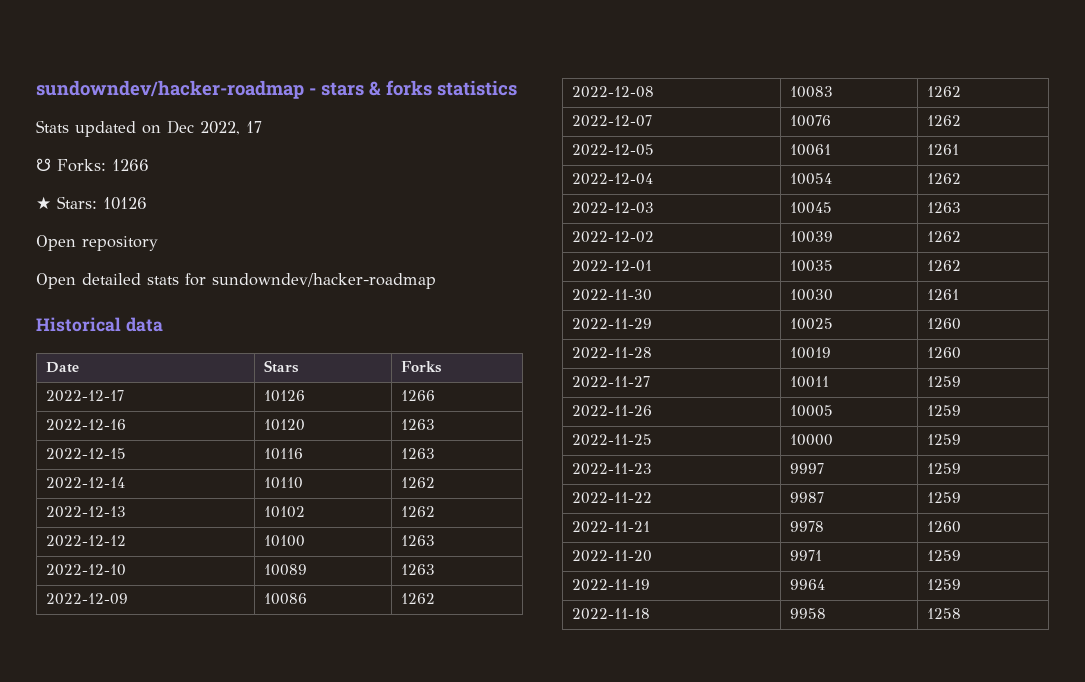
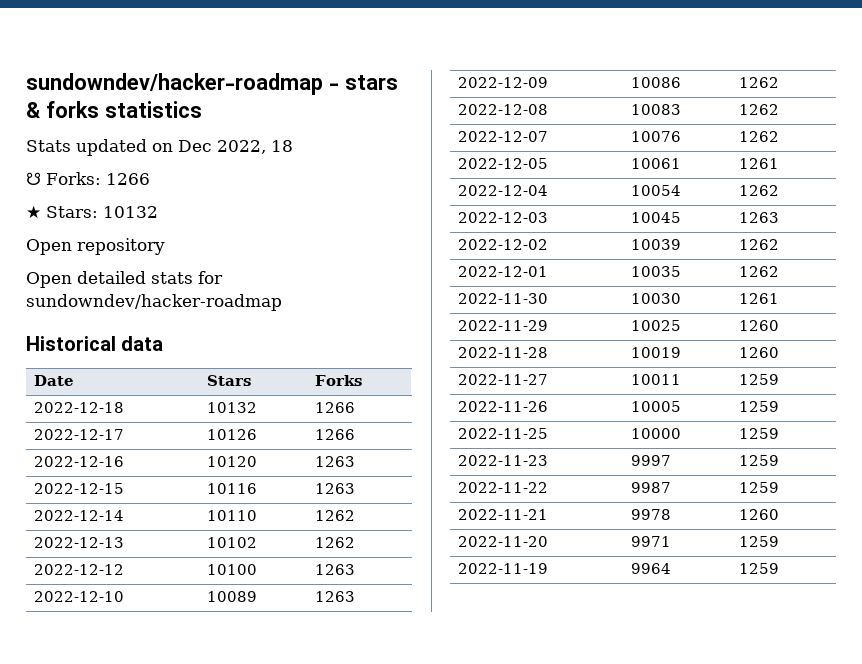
[246,121,262,133] 17 -> [271,140,293,152] 18
[103,197,147,210] 10126 -> [103,206,158,218] 10132
(443, 367) none -> [34,402,125,413] [207,402,258,413] [315,402,356,413] // 2022-12-18 | 10132 | 1266
[572,608,651,620] [790,608,827,619] [927,608,962,619] // 2022-11-18 | 9958 | 1258 -> (780, 568) none

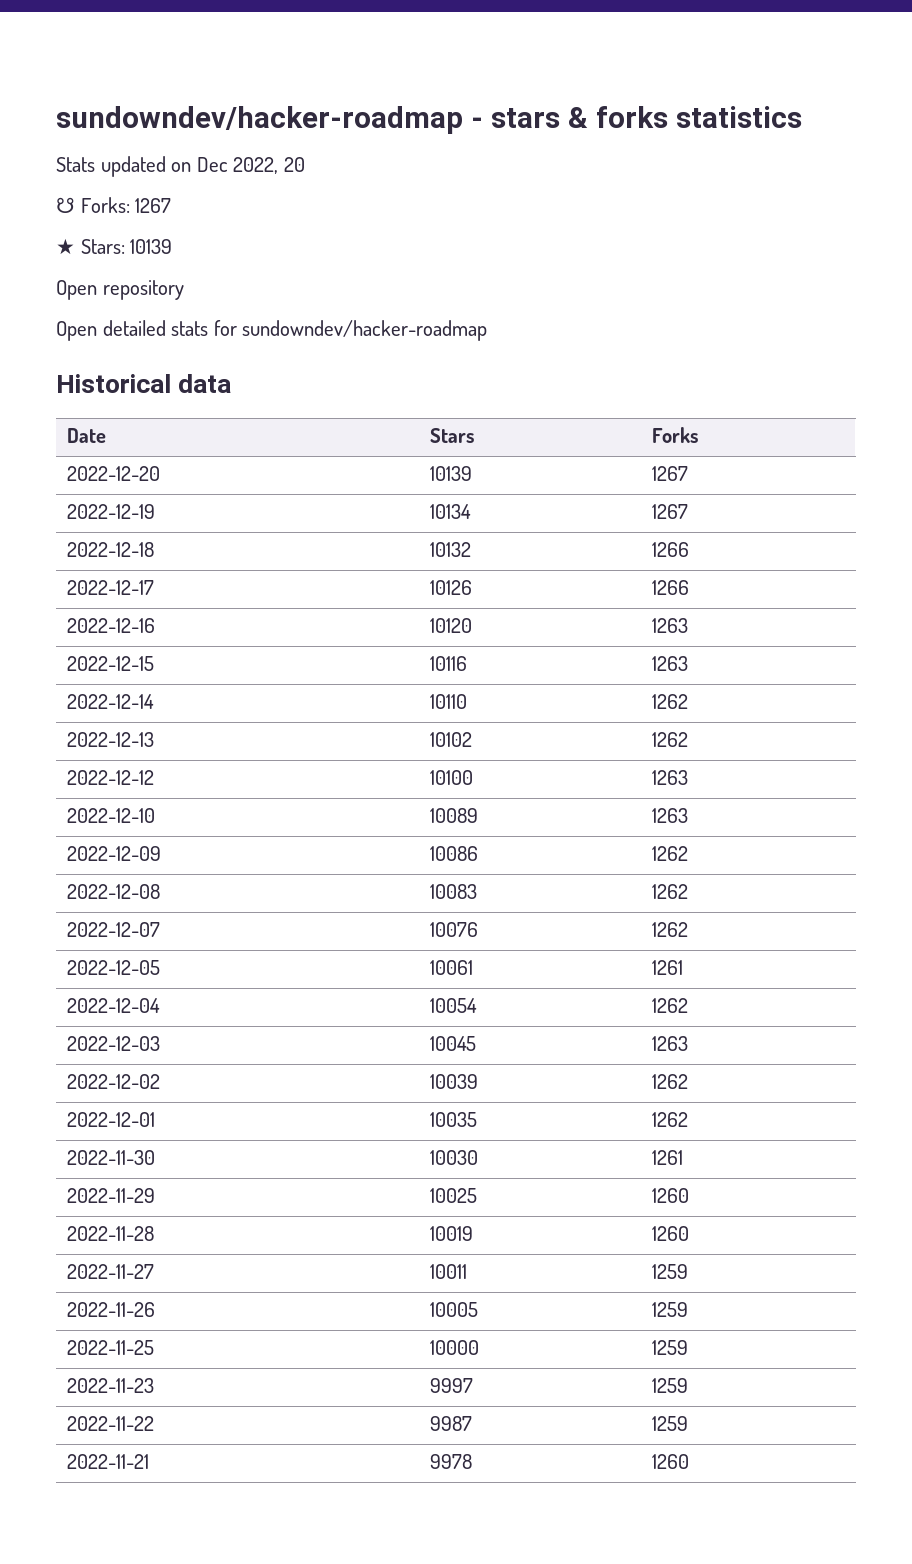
[271,140,293,152] 18 -> [283,157,305,172] 20
[105,173,150,185] 1266 -> [135,198,172,213] 1267
[103,206,158,218] 10132 -> [130,239,173,254] 10139
(363, 380) none -> [66,466,160,481] [429,466,472,481] [651,466,688,481] [66,504,155,519] [429,504,471,519] [651,504,688,519] // 2022-12-20 | 10139 | 1267 // 2022-12-19 | 10134 | 1267
[458,536,549,547] [631,536,672,547] [739,536,780,547] [458,563,549,574] [631,563,672,574] [739,563,780,574] // 2022-11-20 | 9971 | 1259 // 2022-11-19 | 9964 | 1259 -> (689, 1461) none

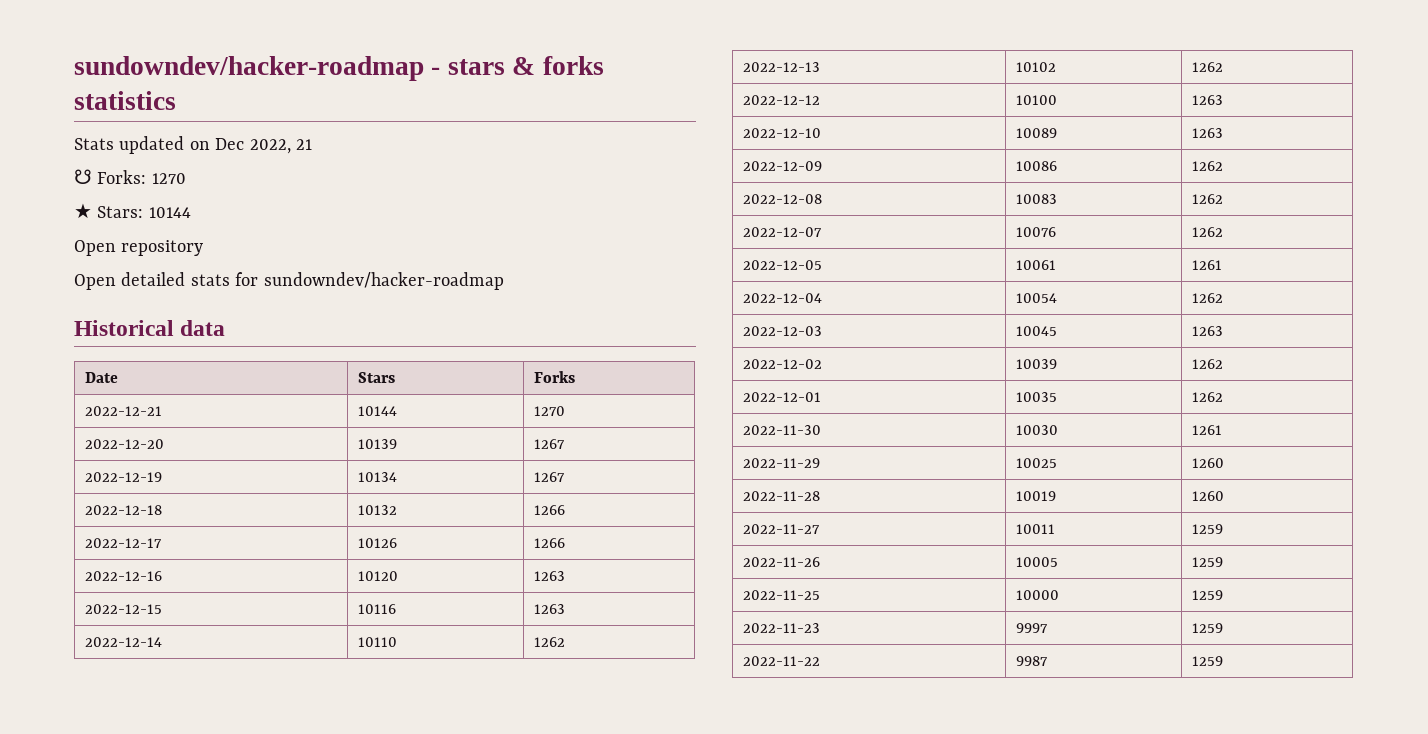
[283,157,305,172] 20 -> [296,139,312,150] 21
[135,198,172,213] 1267 -> [151,173,186,184] 1270
[130,239,173,254] 10139 -> [148,207,191,218] 10144
(698, 435) none -> [84,406,162,416] [357,406,397,416] [533,406,565,416] // 2022-12-21 | 10144 | 1270
[66,1454,149,1469] [429,1454,472,1469] [651,1454,689,1469] // 2022-11-21 | 9978 | 1260 -> (1223, 661) none

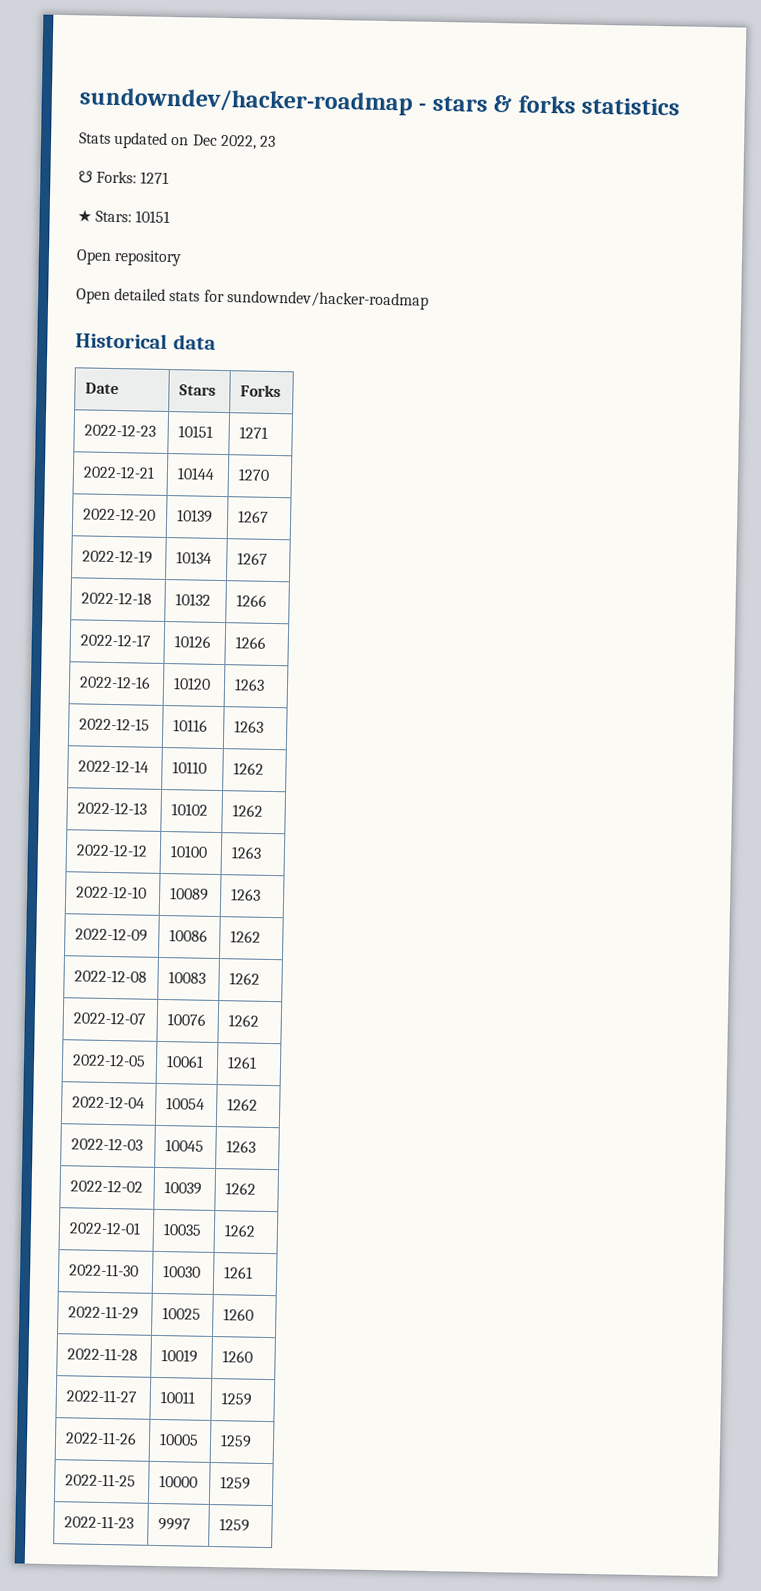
[296,139,312,150] 21 -> [258,135,276,147] 23
[151,173,186,184] 1270 -> [140,171,170,184] 1271
[148,207,191,218] 10144 -> [135,210,171,224] 10151
(575, 377) none -> [83,423,156,437] [177,425,213,438] [238,426,268,439] // 2022-12-23 | 10151 | 1271
[742,656,820,666] [1015,656,1048,666] [1191,656,1223,666] // 2022-11-22 | 9987 | 1259 -> (250, 1525) none

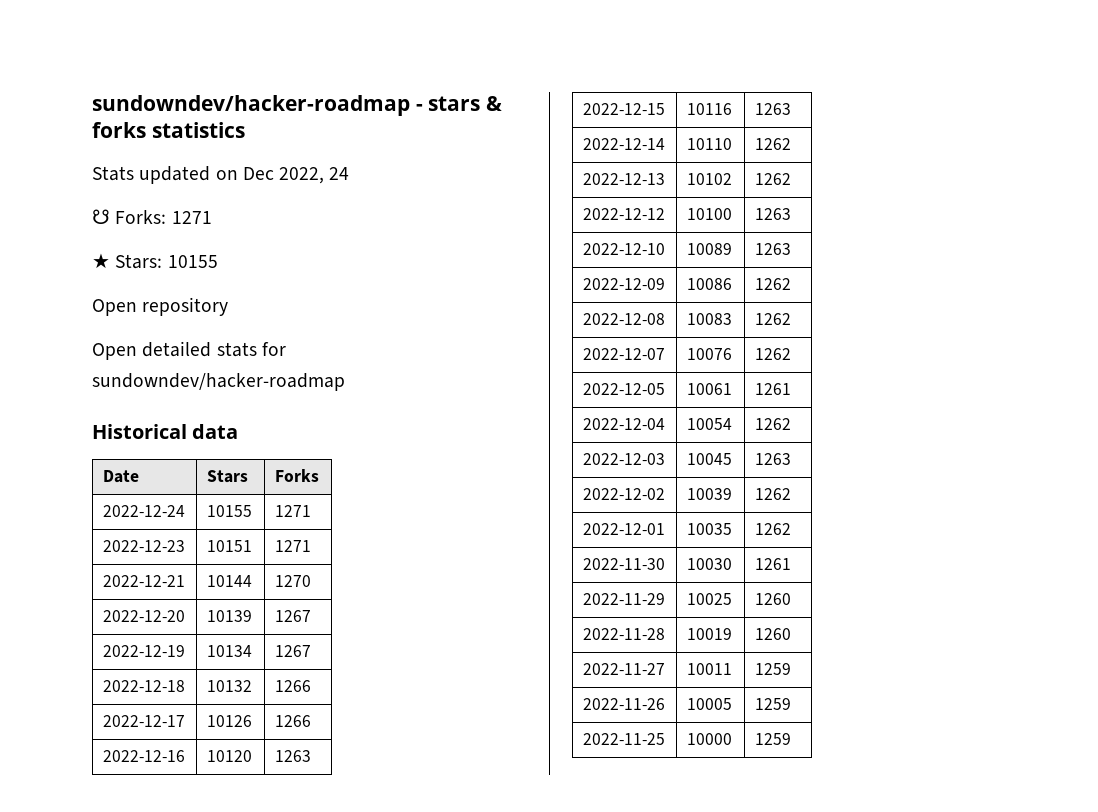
[258,135,276,147] 23 -> [329,167,350,180] 24
[135,210,171,224] 10151 -> [167,255,218,268] 10155
(281, 391) none -> [102,505,185,517] [206,505,252,517] [274,505,311,517] // 2022-12-24 | 10155 | 1271
[63,1515,134,1529] [157,1518,191,1531] [218,1518,250,1532] // 2022-11-23 | 9997 | 1259 -> (791, 739) none

